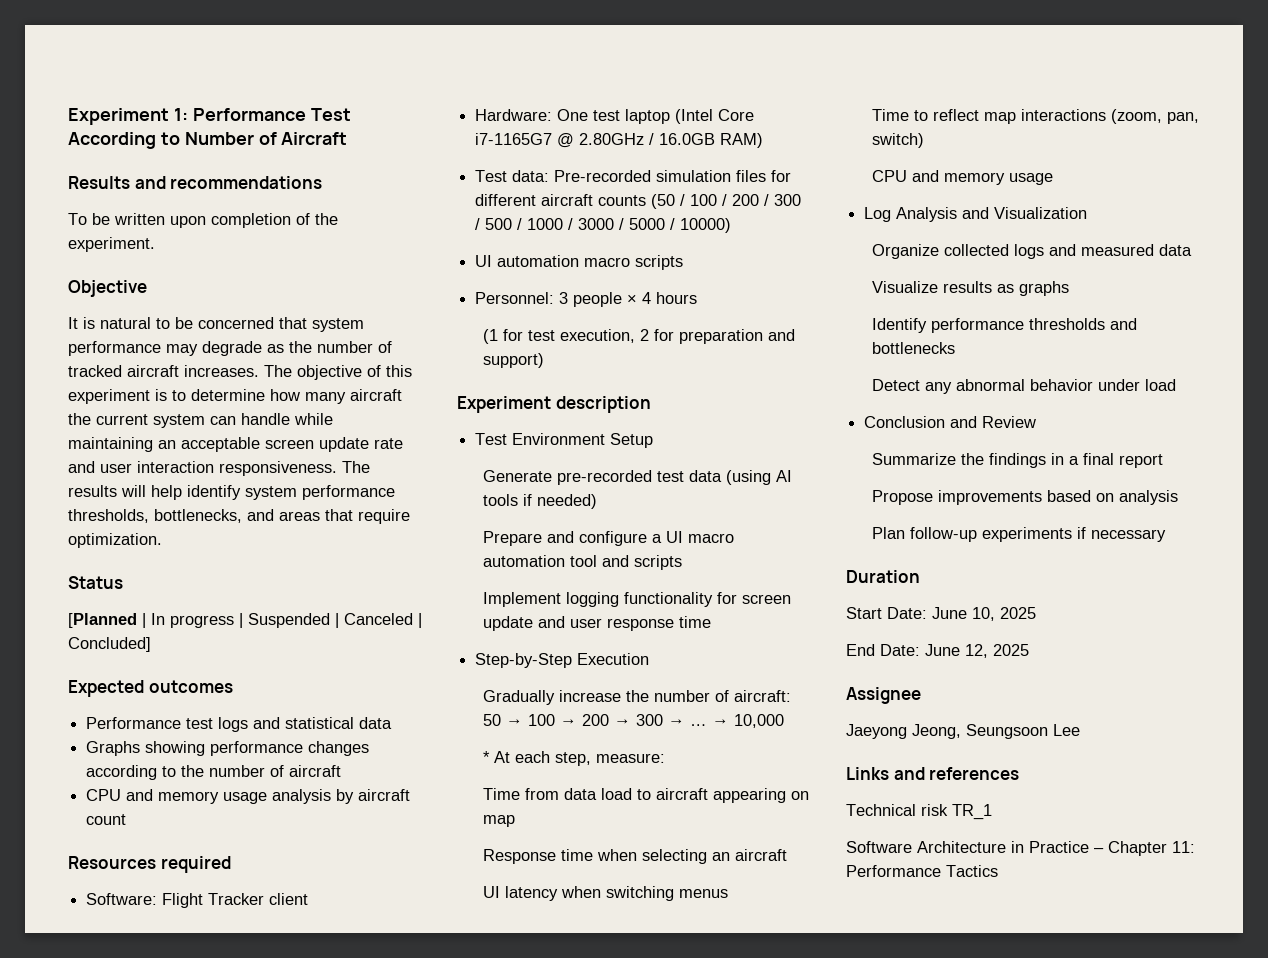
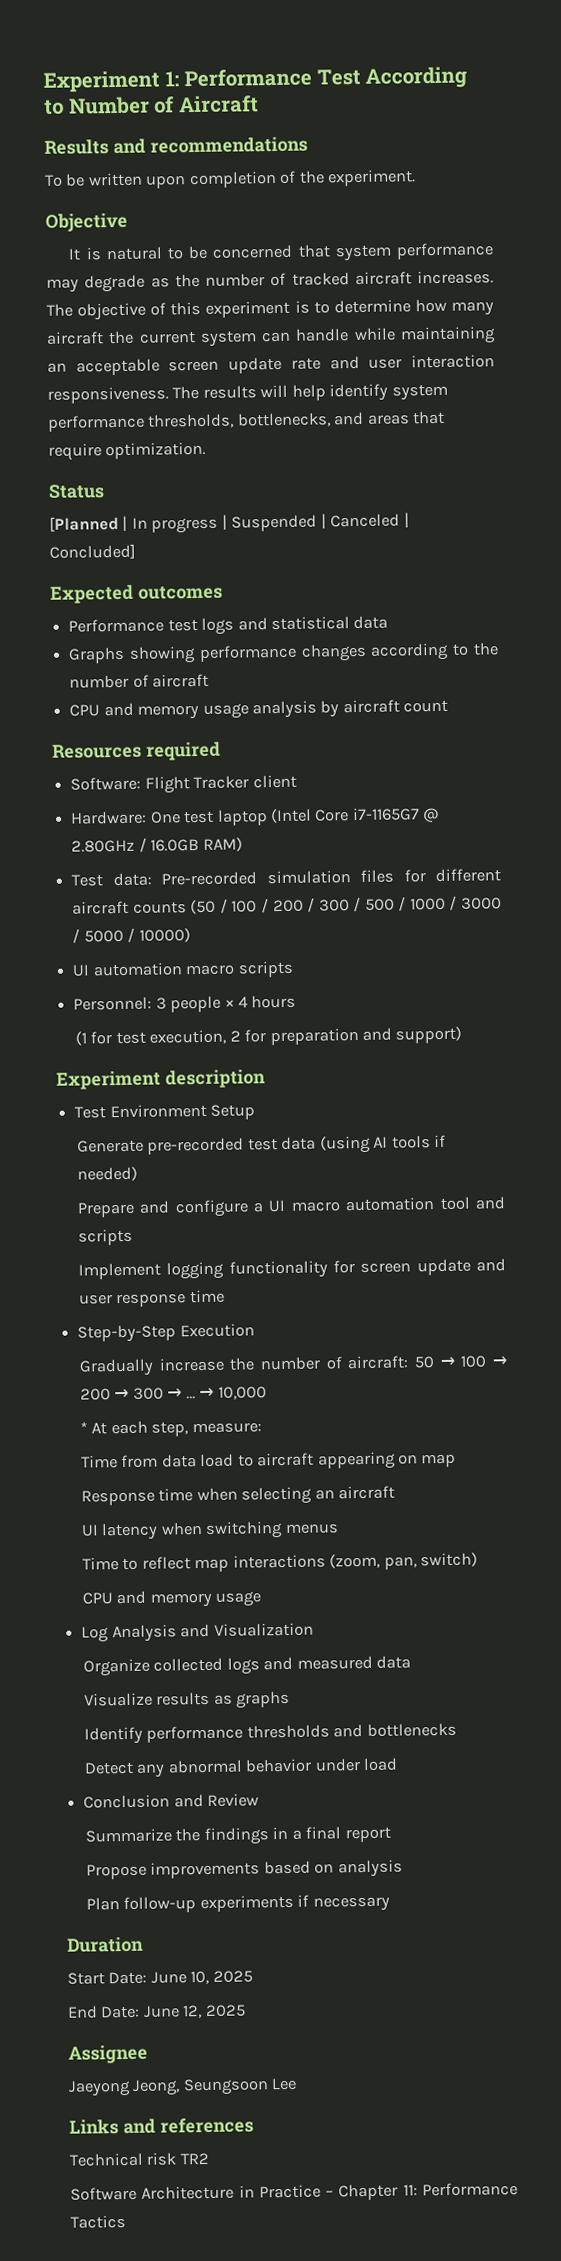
[952,804,992,820] TR_1 -> [179,2152,209,2165] TR2

